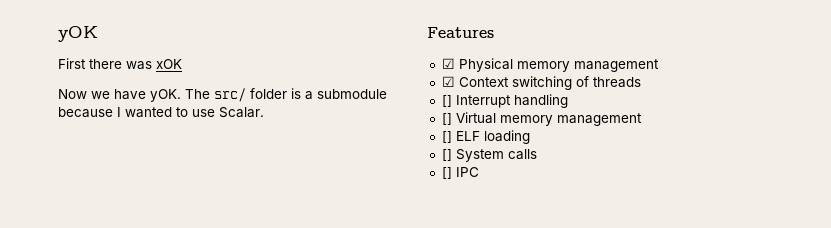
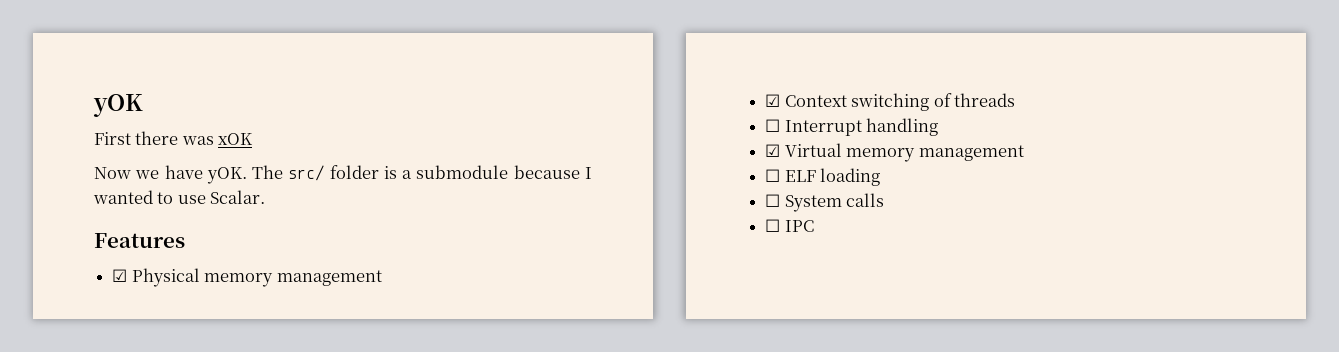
[441,95,452,107] [] -> [765,119,781,132] ☐
[441,113,452,125] [] -> [765,144,781,157] ☑
[441,131,452,143] [] -> [765,169,781,182] ☐
[441,149,452,161] [] -> [765,194,781,207] ☐
[441,167,452,179] [] -> [765,219,781,232] ☐

